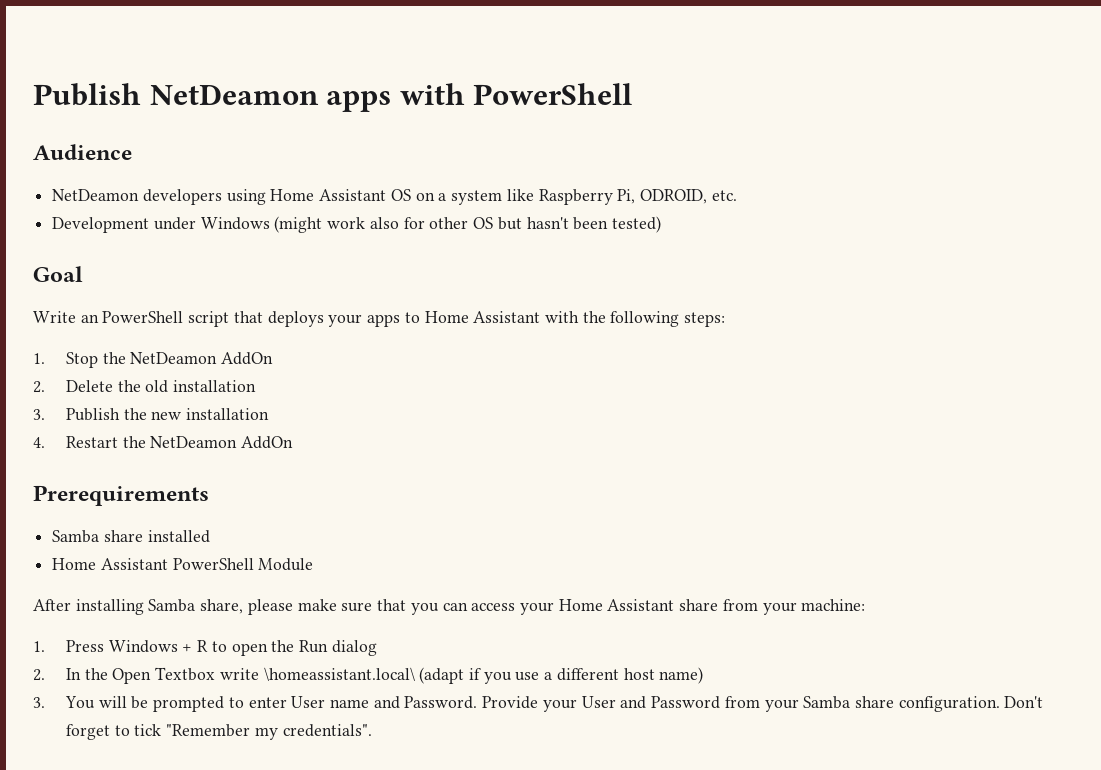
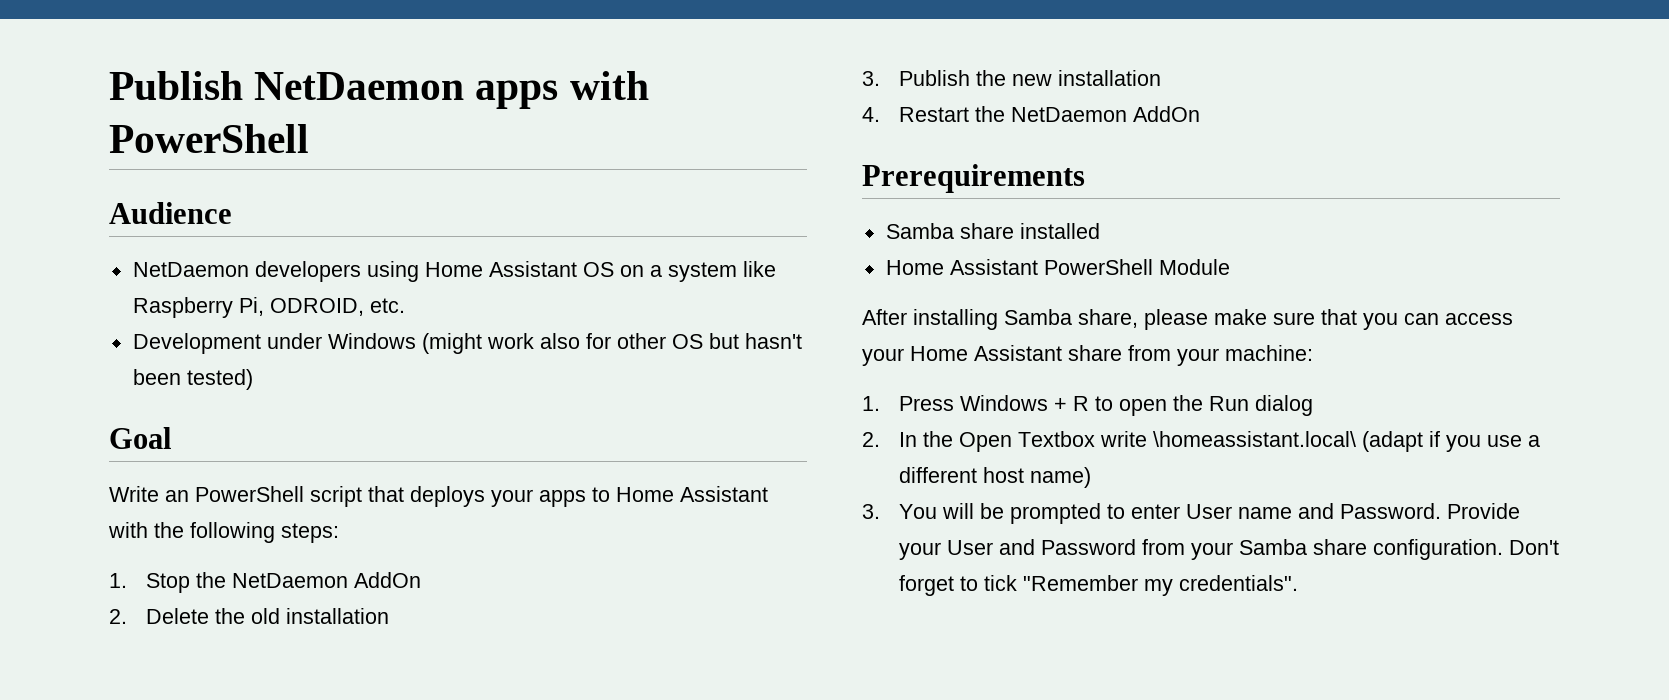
[33,83,319,106] Publish NetDeamon -> [109,71,465,100] Publish NetDaemon
[52,189,140,201] NetDeamon -> [132,262,249,277] NetDaemon
[130,352,218,364] NetDeamon -> [231,573,348,588] NetDaemon
[150,436,238,448] NetDeamon -> [1010,107,1127,122] NetDaemon

